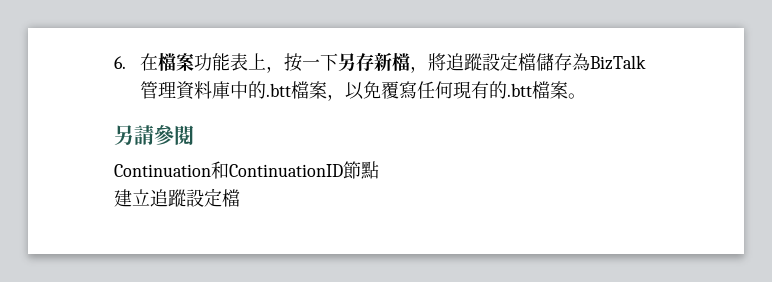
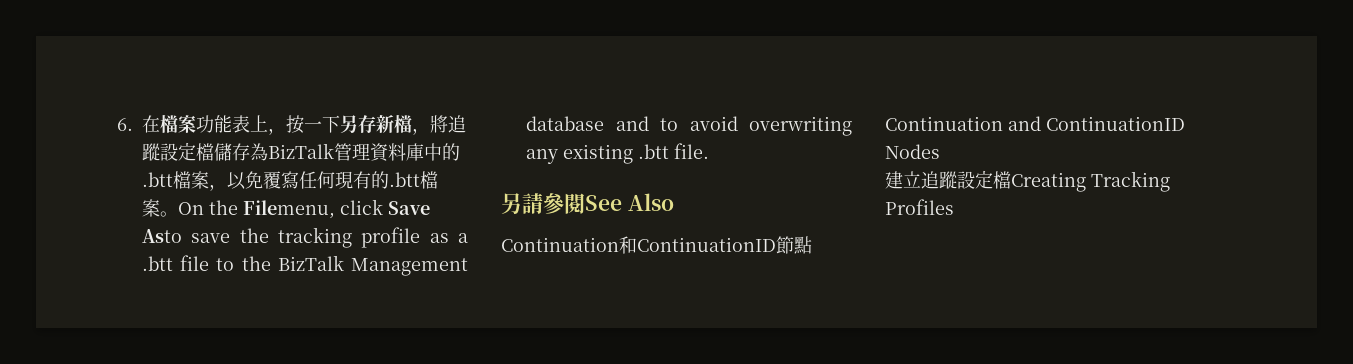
(586, 96) none -> [178,199,430,219] [142,227,468,248] [142,255,468,276] [526,116,852,136] [526,143,709,164] On the Filemenu, click Save Asto save the tracking profile as a .btt file to the BizTalk Management database and to avoid overwriting any existing .btt file.
(194, 135) none -> [585,193,674,211] See Also
(379, 170) none -> [885,116,1185,131] [885,144,940,159] Continuation and ContinuationID Nodes
(240, 198) none -> [1011,171,1170,192] [885,199,954,215] Creating Tracking Profiles

